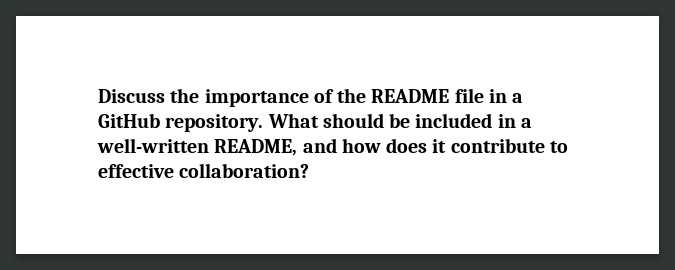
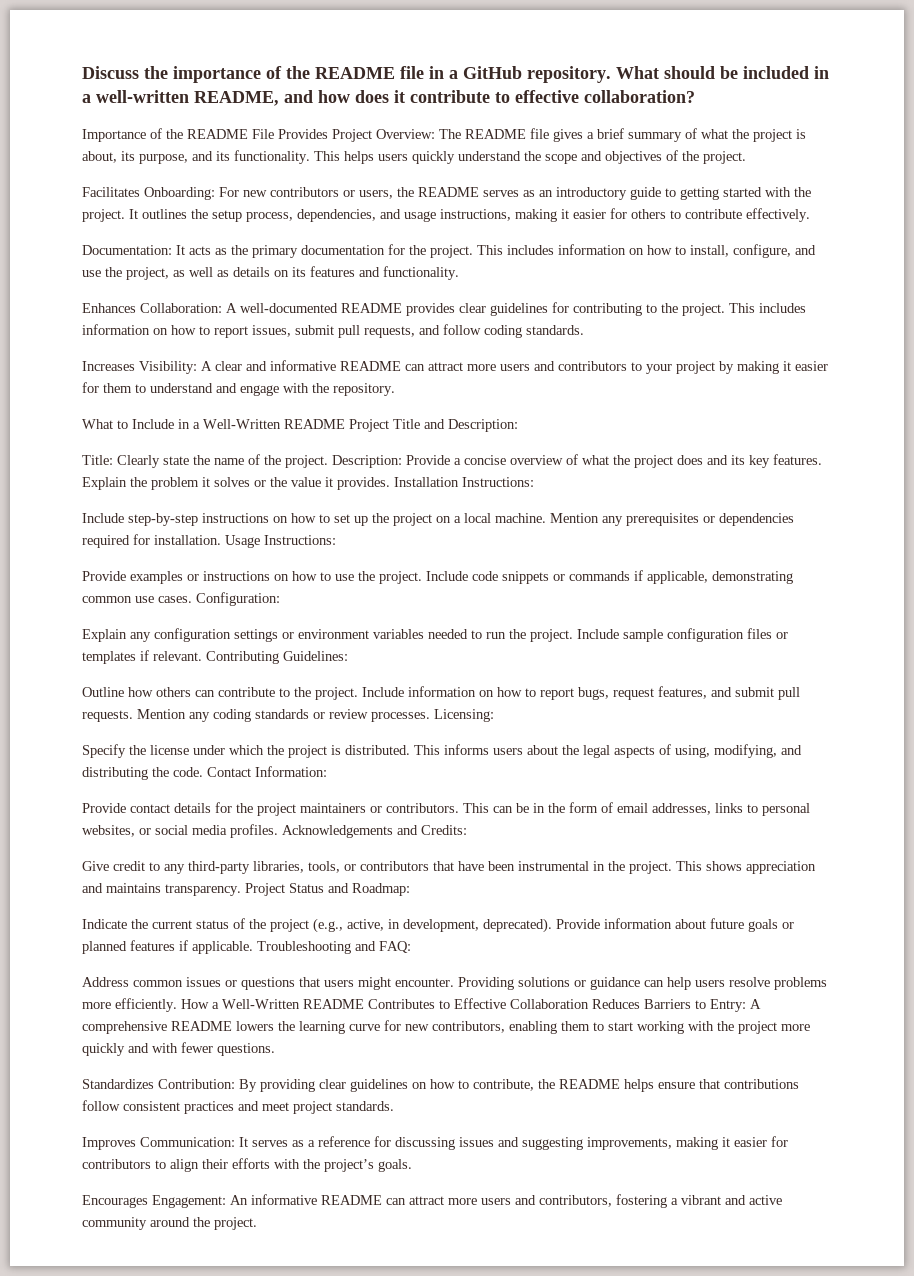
(310, 170) none -> [82,128,806,142] [82,150,746,164] [82,187,811,200] [82,208,810,222] [82,244,816,258] [82,266,459,280] [82,302,806,316] [82,324,584,338] [82,360,828,374] [82,382,395,396] [82,419,518,432] [82,454,822,468] [82,477,534,490] [82,513,794,526] [82,534,336,548] [82,570,793,584] [82,592,280,606] [82,628,788,642] [82,650,348,664] [82,686,800,700] [82,709,494,722] [82,744,802,758] [82,766,327,780] [82,802,810,816] [82,824,467,838] [82,861,816,874] [82,883,410,896] [82,918,794,933] [82,940,411,954] [82,977,827,990] [82,998,761,1012] [82,1020,810,1034] [82,1042,275,1056] [82,1079,799,1092] [82,1100,394,1114] [82,1136,788,1150] [82,1158,412,1172] [82,1194,782,1208] [82,1217,257,1230] // Importance of the README File Provides Project Overview: The README file gives a brief summary of what the project is about, its purpose, and its functionality. This helps users quickly understand the scope and objectives of the project. // Facilitates Onboarding: For new contributors or users, the README serves as an introductory guide to getting started with the project. It outlines the setup process, dependencies, and usage instructions, making it easier for others to contribute effectively. // Documentation: It acts as the primary documentation for the project. This includes information on how to install, configure, and use the project, as well as details on its features and functionality. // Enhances Collaboration: A well-documented README provides clear guidelines for contributing to the project. This includes information on how to report issues, submit pull requests, and follow coding standards. // Increases Visibility: A clear and informative README can attract more users and contributors to your project by making it easier for them to understand and engage with the repository. // What to Include in a Well-Written README Project Title and Description: // Title: Clearly state the name of the project. Description: Provide a concise overview of what the project does and its key features. Explain the problem it solves or the value it provides. Installation Instructions: // Include step-by-step instructions on how to set up the project on a local machine. Mention any prerequisites or dependencies required for installation. Usage Instructions: // Provide examples or instructions on how to use the project. Include code snippets or commands if applicable, demonstrating common use cases. Configuration: // Explain any configuration settings or environment variables needed to run the project. Include sample configuration files or templates if relevant. Contributing Guidelines: // Outline how others can contribute to the project. Include information on how to report bugs, request features, and submit pull requests. Mention any coding standards or review processes. Licensing: // Specify the license under which the project is distributed. This informs users about the legal aspects of using, modifying, and distributing the code. Contact Information: // Provide contact details for the project maintainers or contributors. This can be in the form of email addresses, links to personal websites, or social media profiles. Acknowledgements and Credits: // Give credit to any third-party libraries, tools, or contributors that have been instrumental in the project. This shows appreciation and maintains transparency. Project Status and Roadmap: // Indicate the current status of the project (e.g., active, in development, deprecated). Provide information about future goals or planned features if applicable. Troubleshooting and FAQ: // Address common issues or questions that users might encounter. Providing solutions or guidance can help users resolve problems more efficiently. How a Well-Written README Contributes to Effective Collaboration Reduces Barriers to Entry: A comprehensive README lowers the learning curve for new contributors, enabling them to start working with the project more quickly and with fewer questions. // Standardizes Contribution: By providing clear guidelines on how to contribute, the README helps ensure that contributions follow consistent practices and meet project standards. // Improves Communication: It serves as a reference for discussing issues and suggesting improvements, making it easier for contributors to align their efforts with the project’s goals. // Encourages Engagement: An informative README can attract more users and contributors, fostering a vibrant and active community around the project.

